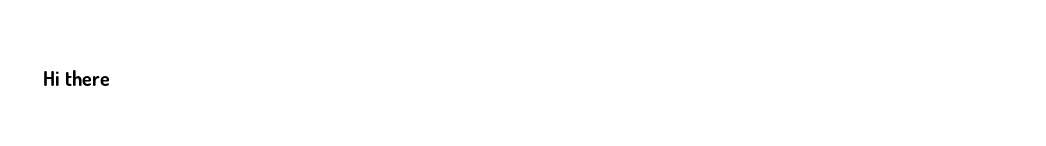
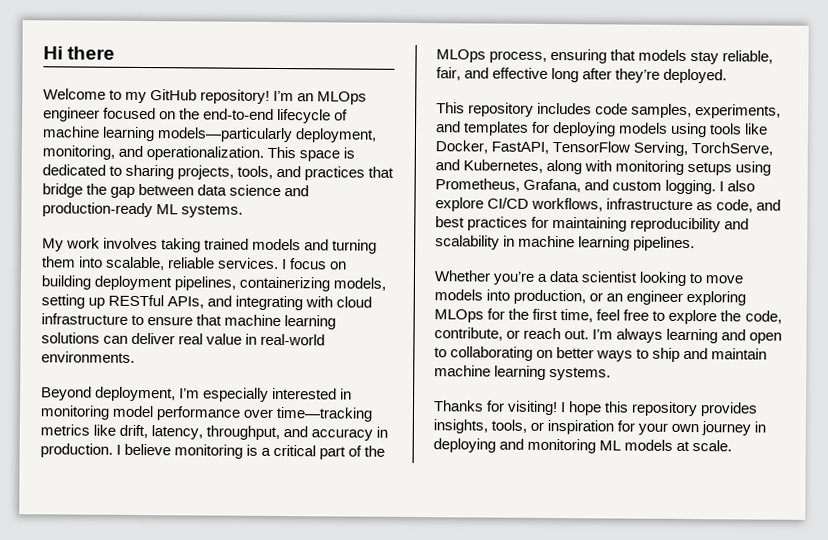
(111, 78) none -> [43,88,368,105] [43,107,349,124] [42,126,378,143] [42,145,356,162] [42,164,395,181] [42,183,310,198] [42,202,244,218] [42,237,378,254] [42,256,348,271] [41,275,387,292] [41,294,373,311] [41,313,337,330] [41,332,326,346] [41,351,135,363] [41,386,353,402] [40,405,373,422] [40,424,389,441] [40,443,386,460] [436,48,774,65] [436,67,728,84] [436,102,782,119] [436,121,769,138] [435,140,774,157] [435,159,772,176] [435,178,756,195] [435,197,782,213] [435,216,750,233] [435,235,696,252] [434,270,744,287] [434,289,747,306] [434,308,782,325] [434,327,783,344] [434,346,768,362] [434,365,612,381] [433,400,759,417] [433,419,767,436] [433,438,733,454] // Welcome to my GitHub repository! I’m an MLOps engineer focused on the end-to-end lifecycle of machine learning models—particularly deployment, monitoring, and operationalization. This space is dedicated to sharing projects, tools, and practices that bridge the gap between data science and production-ready ML systems. // My work involves taking trained models and turning them into scalable, reliable services. I focus on building deployment pipelines, containerizing models, setting up RESTful APIs, and integrating with cloud infrastructure to ensure that machine learning solutions can deliver real value in real-world environments. // Beyond deployment, I’m especially interested in monitoring model performance over time—tracking metrics like drift, latency, throughput, and accuracy in production. I believe monitoring is a critical part of the MLOps process, ensuring that models stay reliable, fair, and effective long after they’re deployed. // This repository includes code samples, experiments, and templates for deploying models using tools like Docker, FastAPI, TensorFlow Serving, TorchServe, and Kubernetes, along with monitoring setups using Prometheus, Grafana, and custom logging. I also explore CI/CD workflows, infrastructure as code, and best practices for maintaining reproducibility and scalability in machine learning pipelines. // Whether you’re a data scientist looking to move models into production, or an engineer exploring MLOps for the first time, feel free to explore the code, contribute, or reach out. I’m always learning and open to collaborating on better ways to ship and maintain machine learning systems. // Thanks for visiting! I hope this repository provides insights, tools, or inspiration for your own journey in deploying and monitoring ML models at scale.

